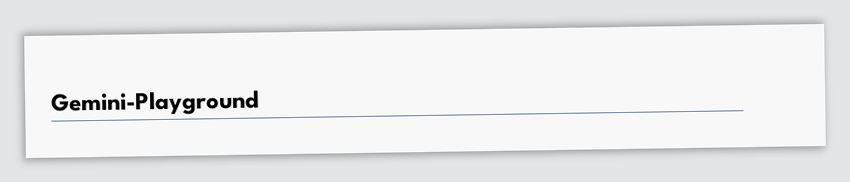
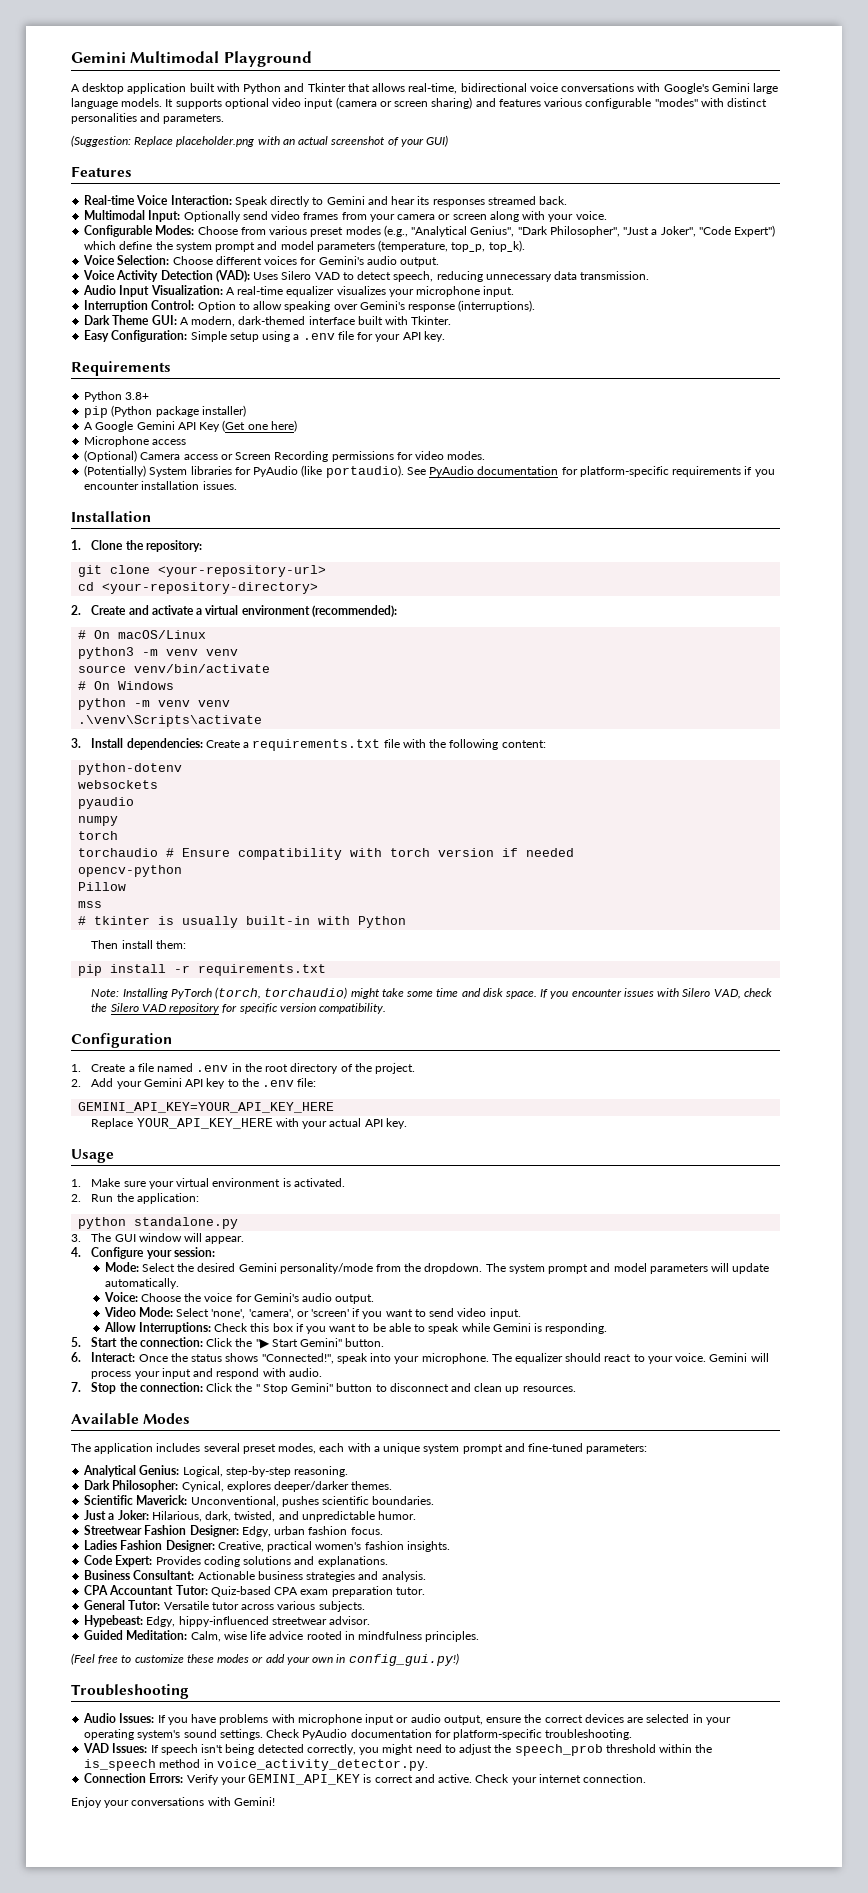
[50,90,260,117] Gemini-Playground -> [71,51,312,67] [71,83,779,94] [71,97,768,109] [71,113,225,124] [71,135,449,147] [71,166,132,177] [84,195,568,207] [84,210,607,222] [84,225,776,237] [84,240,525,252] [83,255,440,267] [83,270,650,282] [83,285,515,297] [84,300,536,312] [84,315,452,327] [84,330,445,342] [71,361,171,376] [84,391,150,402] [84,405,246,418] [84,420,297,432] [84,436,187,447] [84,450,486,462] [84,465,775,478] [84,481,237,490] [71,511,151,522] [71,540,202,552] [78,565,327,577] [78,582,319,594] [71,605,397,617] [78,630,207,639] [78,647,239,659] [78,664,271,673] [78,681,175,690] [78,698,231,710] [78,715,263,727] [71,738,546,751] [78,763,183,775] [78,780,159,789] [78,797,135,809] [78,816,119,826] [78,831,119,840] [78,848,575,860] [78,865,183,877] [78,882,127,891] [78,901,103,908] [78,916,407,928] [91,940,186,949] [78,964,327,976] [91,987,772,999] [91,1003,387,1014] [71,1033,172,1048] [71,1063,415,1074] [71,1078,317,1089] [78,1102,335,1113] [91,1118,407,1129] [71,1149,114,1163] [71,1178,345,1189] [71,1193,199,1204] [78,1217,239,1229] [71,1233,245,1244] [71,1247,215,1259] [104,1262,770,1274] [104,1278,179,1289] [103,1292,375,1304] [103,1307,521,1319] [103,1322,608,1334] [71,1337,385,1349] [71,1352,769,1364] [91,1368,322,1379] [71,1382,576,1394] [71,1413,191,1425] [71,1443,648,1454] [83,1465,349,1477] [84,1480,393,1492] [84,1495,435,1507] [84,1510,417,1522] [84,1525,383,1537] [84,1540,450,1552] [84,1555,388,1567] [84,1570,426,1582] [84,1585,425,1597] [84,1600,365,1612] [84,1615,371,1627] [84,1630,480,1642] [71,1653,459,1666] [71,1684,189,1699] [83,1713,731,1725] [84,1729,633,1740] [83,1743,713,1756] [84,1759,428,1771] [84,1773,647,1785] [71,1797,275,1808] Gemini Multimodal Playground // A desktop application built with Python and Tkinter that allows real-time, bidirectional voice conversations with Google's Gemini large language models. It supports optional video input (camera or screen sharing) and features various configurable "modes" with distinct personalities and parameters. // (Suggestion: Replace placeholder.png with an actual screenshot of your GUI) // Features // Real-time Voice Interaction: Speak directly to Gemini and hear its responses streamed back. // Multimodal Input: Optionally send video frames from your camera or screen along with your voice. // Configurable Modes: Choose from various preset modes (e.g., "Analytical Genius", "Dark Philosopher", "Just a Joker", "Code Expert") which define the system prompt and model parameters (temperature, top_p, top_k). // Voice Selection: Choose different voices for Gemini's audio output. // Voice Activity Detection (VAD): Uses Silero VAD to detect speech, reducing unnecessary data transmission. // Audio Input Visualization: A real-time equalizer visualizes your microphone input. // Interruption Control: Option to allow speaking over Gemini's response (interruptions). // Dark Theme GUI: A modern, dark-themed interface built with Tkinter. // Easy Configuration: Simple setup using a .env file for your API key. // Requirements // Python 3.8+ // pip (Python package installer) // A Google Gemini API Key (Get one here) // Microphone access // (Optional) Camera access or Screen Recording permissions for video modes. // (Potentially) System libraries for PyAudio (like portaudio). See PyAudio documentation for platform-specific requirements if you encounter installation issues. // Installation // 1. Clone the repository: // git clone <your-repository-url> // cd <your-repository-directory> // 2. Create and activate a virtual environment (recommended): // # On macOS/Linux // python3 -m venv venv // source venv/bin/activate // # On Windows // python -m venv venv // .\venv\Scripts\activate // 3. Install dependencies: Create a requirements.txt file with the following content: // python-dotenv // websockets // pyaudio // numpy // torch // torchaudio # Ensure compatibility with torch version if needed // opencv-python // Pillow // mss // # tkinter is usually built-in with Python // Then install them: // pip install -r requirements.txt // Note: Installing PyTorch (torch, torchaudio) might take some time and disk space. If you encounter issues with Silero VAD, check the Silero VAD repository for specific version compatibility. // Configuration // 1. Create a file named .env in the root directory of the project. // 2. Add your Gemini API key to the .env file: // GEMINI_API_KEY=YOUR_API_KEY_HERE // Replace YOUR_API_KEY_HERE with your actual API key. // Usage // 1. Make sure your virtual environment is activated. // 2. Run the application: // python standalone.py // 3. The GUI window will appear. // 4. Configure your session: // Mode: Select the desired Gemini personality/mode from the dropdown. The system prompt and model parameters will update automatically. // Voice: Choose the voice for Gemini's audio output. // Video Mode: Select 'none', 'camera', or 'screen' if you want to send video input. // Allow Interruptions: Check this box if you want to be able to speak while Gemini is responding. // 5. Start the connection: Click the "▶ Start Gemini" button. // 6. Interact: Once the status shows "Connected!", speak into your microphone. The equalizer should react to your voice. Gemini will process your input and respond with audio. // 7. Stop the connection: Click the " Stop Gemini" button to disconnect and clean up resources. // Available Modes // The application includes several preset modes, each with a unique system prompt and fine-tuned parameters: // Analytical Genius: Logical, step-by-step reasoning. // Dark Philosopher: Cynical, explores deeper/darker themes. // Scientific Maverick: Unconventional, pushes scientific boundaries. // Just a Joker: Hilarious, dark, twisted, and unpredictable humor. // Streetwear Fashion Designer: Edgy, urban fashion focus. // Ladies Fashion Designer: Creative, practical women's fashion insights. // Code Expert: Provides coding solutions and explanations. // Business Consultant: Actionable business strategies and analysis. // CPA Accountant Tutor: Quiz-based CPA exam preparation tutor. // General Tutor: Versatile tutor across various subjects. // Hypebeast: Edgy, hippy-influenced streetwear advisor. // Guided Meditation: Calm, wise life advice rooted in mindfulness principles. // (Feel free to customize these modes or add your own in config_gui.py!) // Troubleshooting // Audio Issues: If you have problems with microphone input or audio output, ensure the correct devices are selected in your operating system's sound settings. Check PyAudio documentation for platform-specific troubleshooting. // VAD Issues: If speech isn't being detected correctly, you might need to adjust the speech_prob threshold within the is_speech method in voice_activity_detector.py. // Connection Errors: Verify your GEMINI_API_KEY is correct and active. Check your internet connection. // Enjoy your conversations with Gemini!

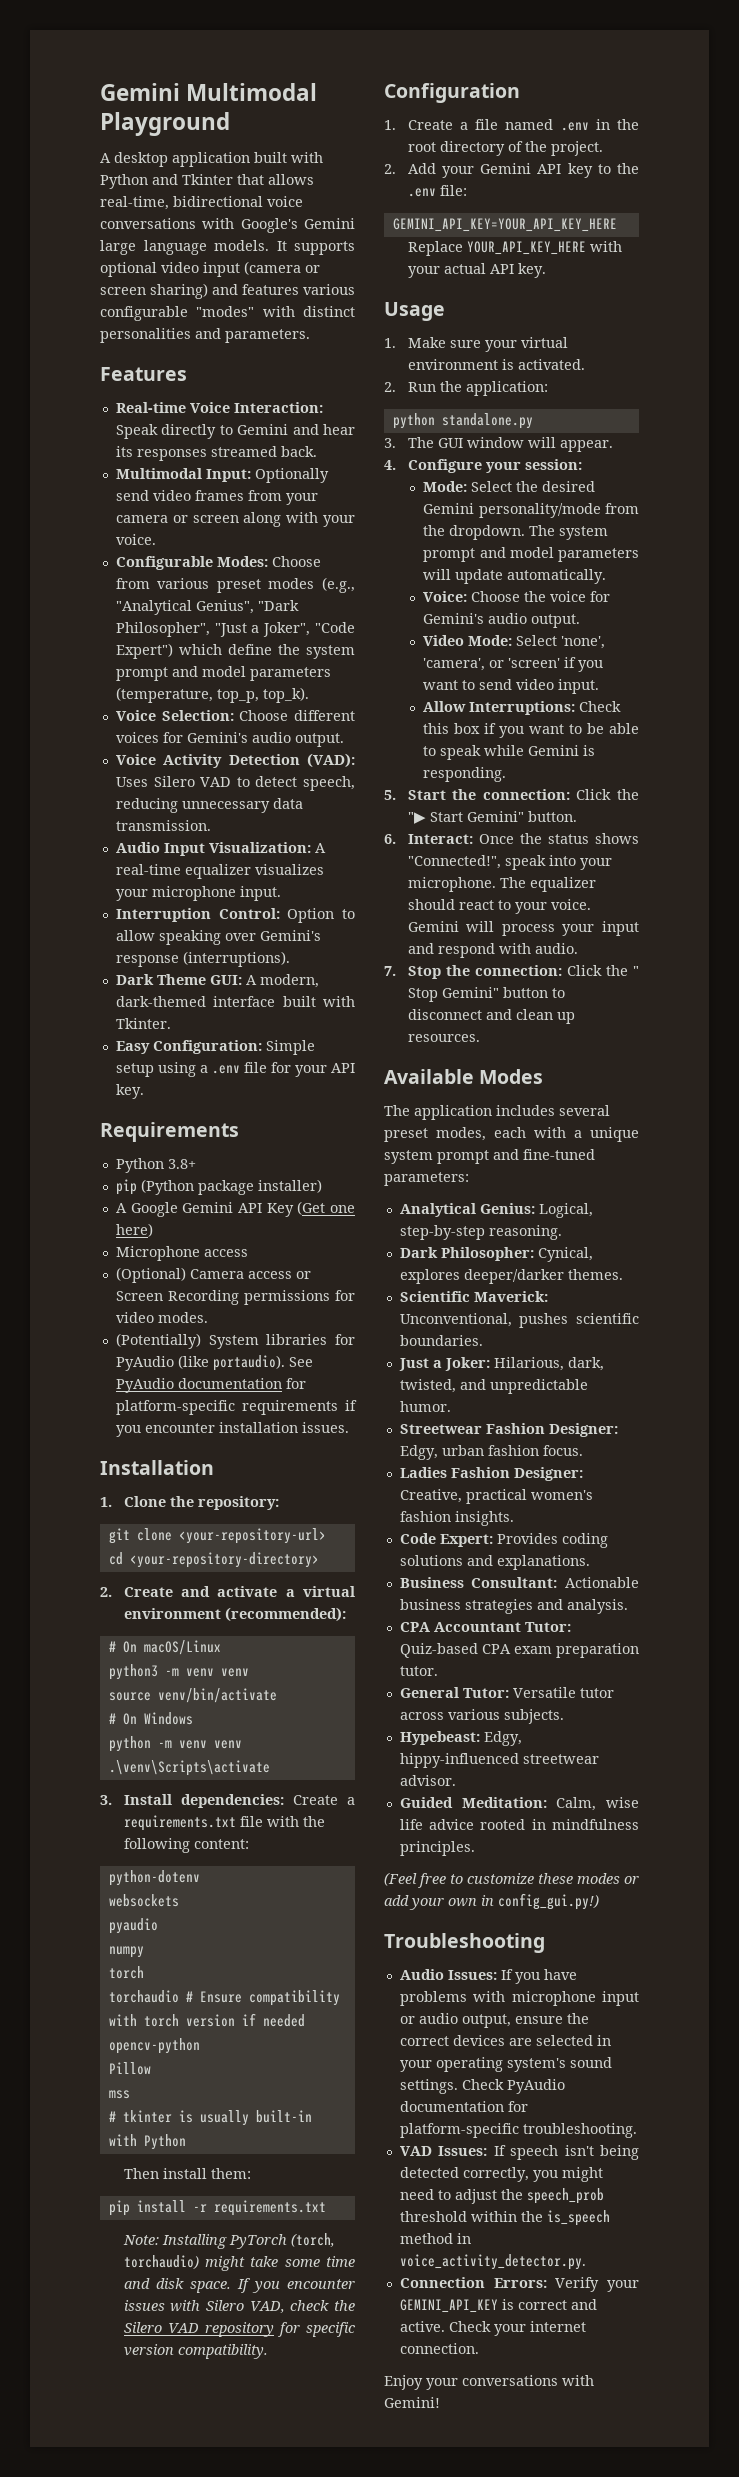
[71,135,449,147] // (Suggestion: Replace placeholder.png with an actual screenshot of your GUI) -> (310, 336) none

